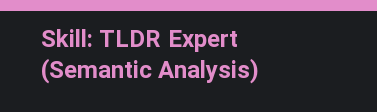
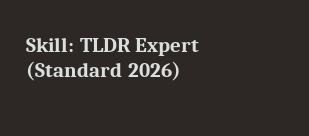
[41,58,260,84] (Semantic Analysis) -> [26,61,181,81] (Standard 2026)

